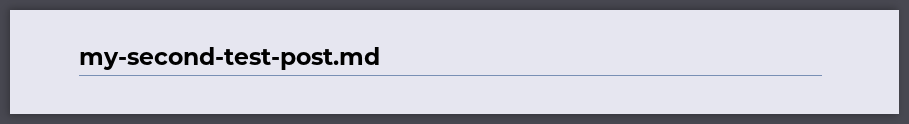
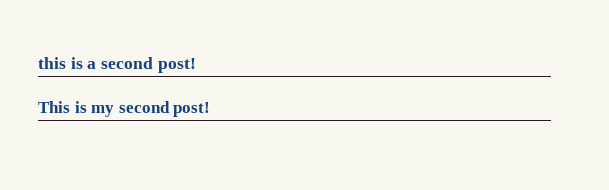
[79,47,380,70] my-second-test-post.md -> [38,57,196,73] [38,101,211,117] this is a second post! // This is my second post!

